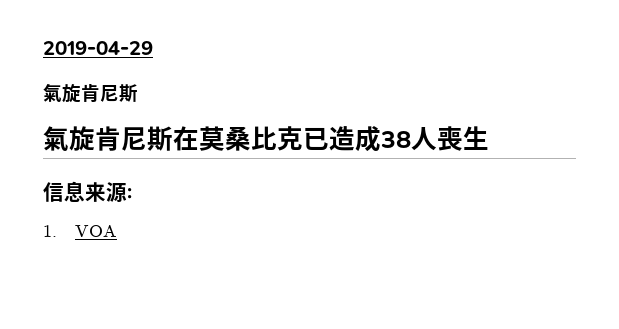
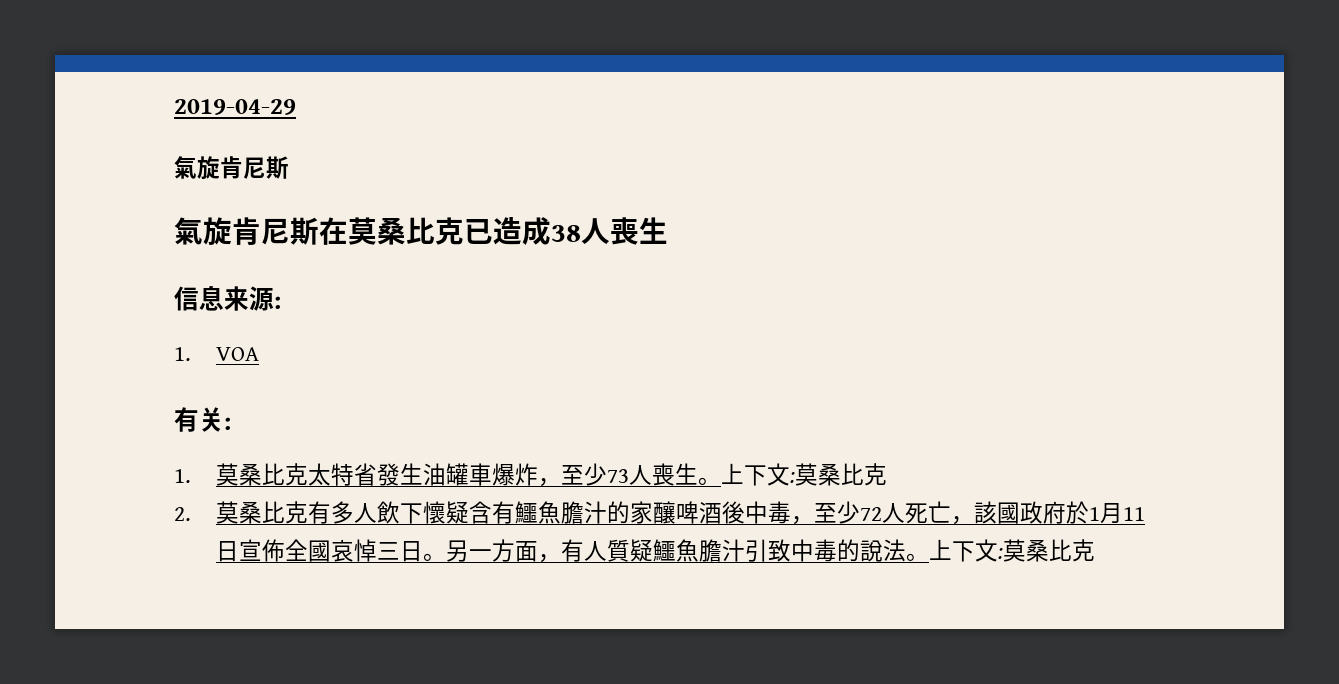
(117, 231) none -> [174,407,231,432] [174,463,888,487] [174,501,1146,525] [216,539,1096,563] // 有关: // 1.莫桑比克太特省發生油罐車爆炸，至少73人喪生。上下文:莫桑比克 // 2.莫桑比克有多人飲下懷疑含有鱷魚膽汁的家釀啤酒後中毒，至少72人死亡，該國政府於1月11日宣佈全國哀悼三日。另一方面，有人質疑鱷魚膽汁引致中毒的說法。上下文:莫桑比克

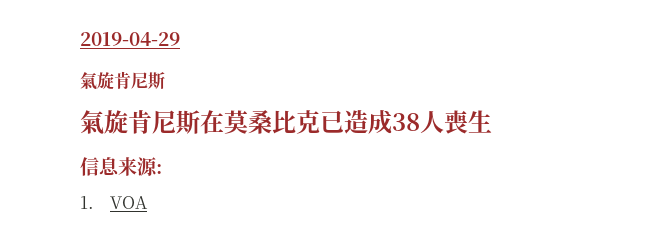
[174,407,231,432] [174,463,888,487] [174,501,1146,525] [216,539,1096,563] // 有关: // 1.莫桑比克太特省發生油罐車爆炸，至少73人喪生。上下文:莫桑比克 // 2.莫桑比克有多人飲下懷疑含有鱷魚膽汁的家釀啤酒後中毒，至少72人死亡，該國政府於1月11日宣佈全國哀悼三日。另一方面，有人質疑鱷魚膽汁引致中毒的說法。上下文:莫桑比克 -> (148, 202) none

